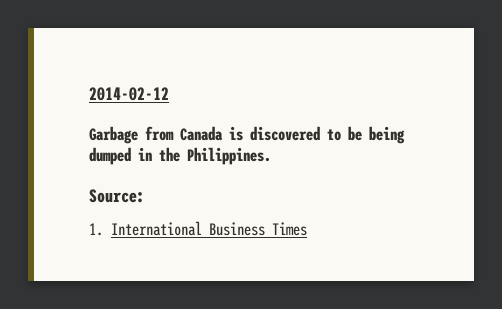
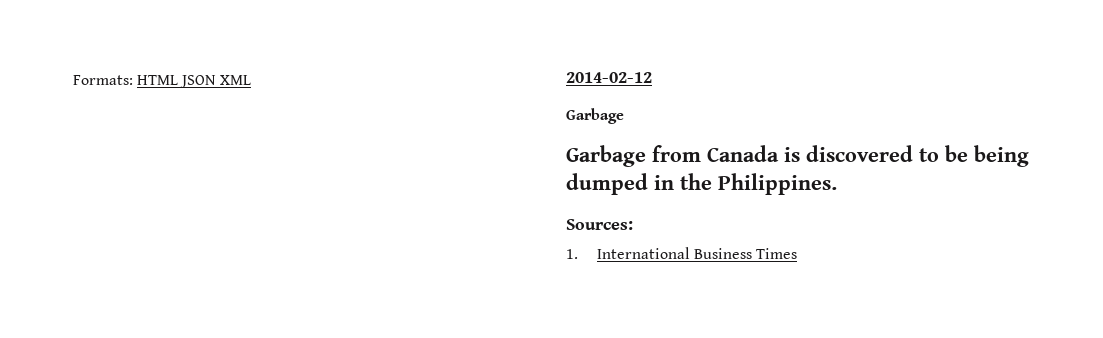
(89, 94) none -> [73,75,251,88] Formats: HTML JSON XML //
(138, 135) none -> [566,145,646,167] // Garbage
[89,189,145,203] Source: -> [566,219,633,230] Sources:

